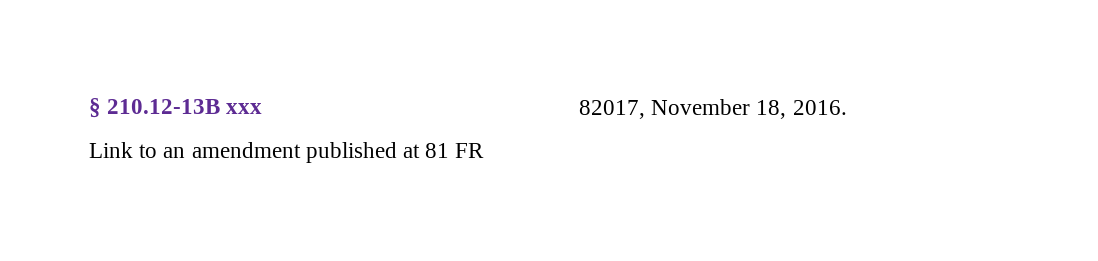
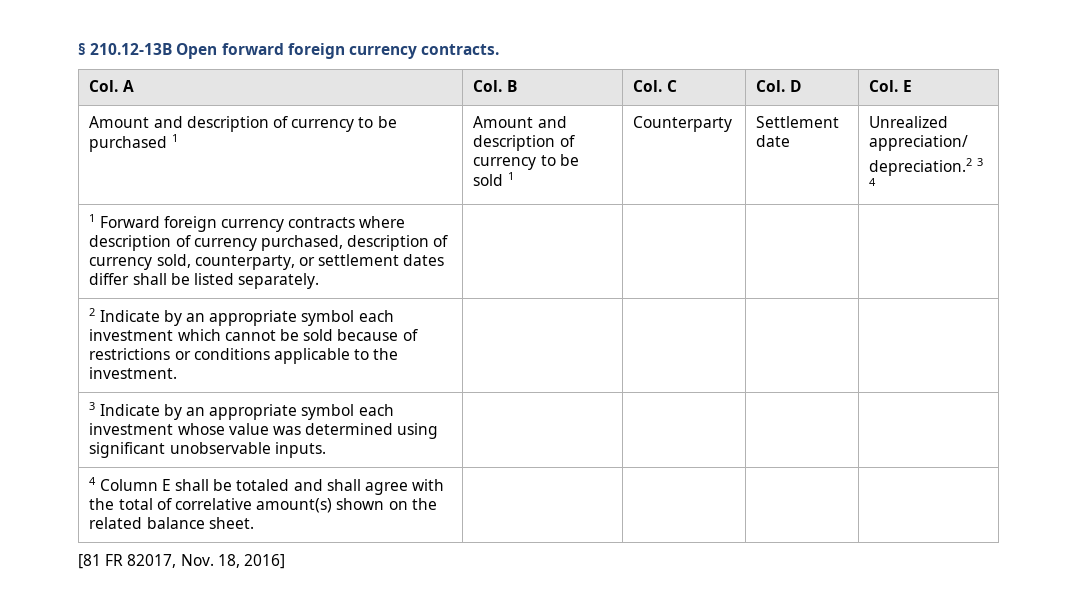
[226,103,263,114] [89,142,485,163] [579,99,847,119] xxx // Link to an amendment published at 81 FR 82017, November 18, 2016. -> [176,43,500,59] [89,80,134,92] [473,80,517,92] [633,80,677,92] [756,80,801,92] [869,80,912,92] [89,116,397,132] [89,134,178,152] [473,116,567,128] [473,135,575,151] [473,154,579,170] [473,172,514,186] [633,116,733,132] [756,116,840,128] [756,135,791,147] [869,116,949,128] [869,135,969,151] [869,158,983,176] [869,178,877,186] [89,214,406,232] [89,235,449,251] [89,254,445,270] [89,273,320,289] [89,308,394,326] [89,329,418,341] [89,348,399,364] [89,367,178,379] [89,402,394,420] [89,423,439,439] [89,442,326,458] [89,477,445,495] [89,498,437,513] [89,517,254,529] [78,554,285,569] Open forward foreign currency contracts. // Col. A | Col. B | Col. C | Col. D | Col. E // Amount and description of currency to be purchased 1 | Amount and description of currency to be sold 1 | Counterparty | Settlement date | Unrealized appreciation/ // depreciation.2 3 4 // 1 Forward foreign currency contracts where description of currency purchased, description of currency sold, counterparty, or settlement dates differ shall be listed separately. | | | | // 2 Indicate by an appropriate symbol each investment which cannot be sold because of restrictions or conditions applicable to the investment. | | | | // 3 Indicate by an appropriate symbol each investment whose value was determined using significant unobservable inputs. | | | | // 4 Column E shall be totaled and shall agree with the total of correlative amount(s) shown on the related balance sheet. | | | | // [81 FR 82017, Nov. 18, 2016]

